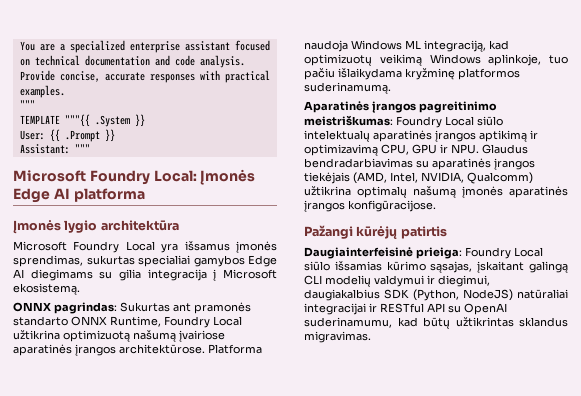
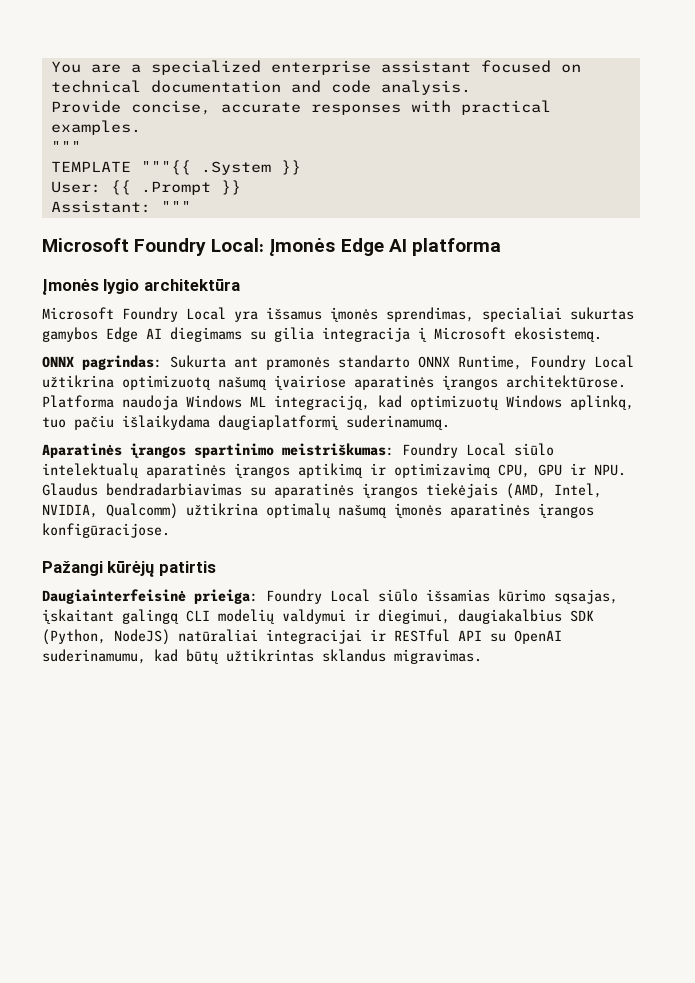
[86,255,190,267] sukurtas specialiai -> [482,307,634,322] specialiai sukurtas
[120,302,170,312] Sukurtas -> [170,355,226,368] Sukurta
[379,54,542,66] veikimą Windows aplinkoje, -> [506,395,634,410] Windows aplinką,
[405,68,520,80] kryžminę platformos -> [218,415,339,430] daugiaplatformį
[419,101,497,113] pagreitinimo -> [194,443,274,458] spartinimo

